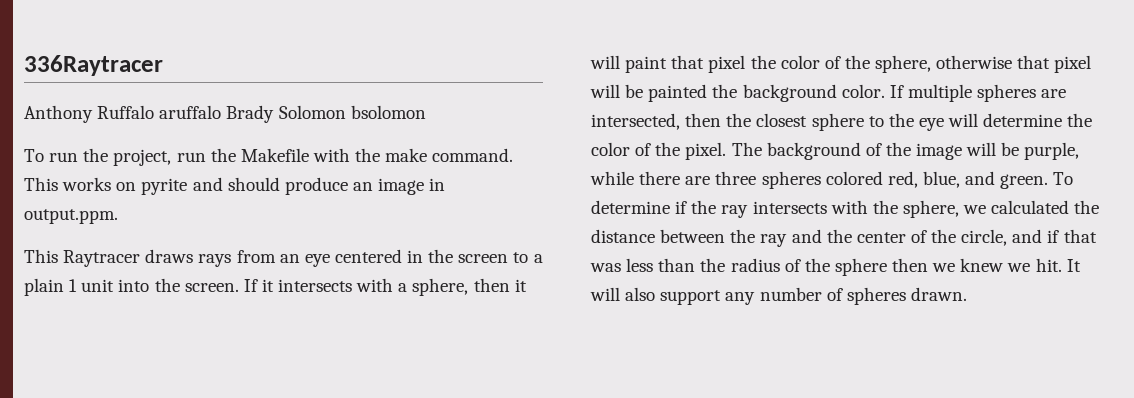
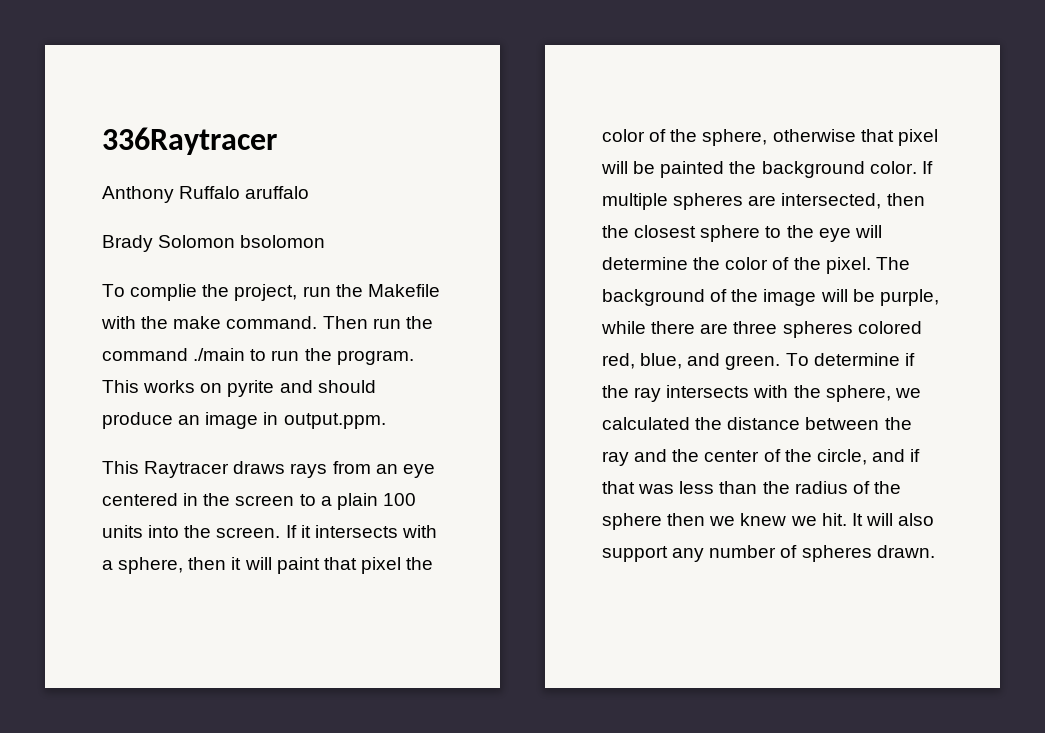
(222, 112) none -> (310, 192) //
[49,152,79,162] run -> [130,284,198,301] complie
(514, 155) none -> [322,316,433,329] [102,348,414,365] Then run the command ./main to run the program.
[69,279,115,292] 1 unit -> [382,493,416,506] [102,525,143,538] 100 units

